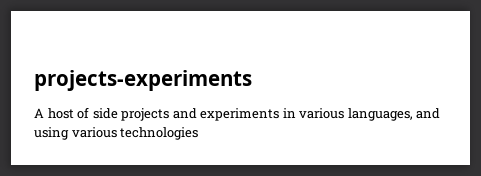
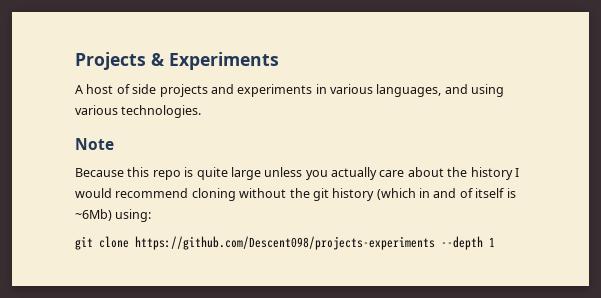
[34,70,252,91] projects-experiments -> [75,52,279,70] Projects & Experiments
[120,127,199,140] technologies -> [121,105,202,118] [75,138,114,150] [75,167,519,180] [75,188,516,201] [75,209,152,222] [75,236,495,250] technologies. // Note // Because this repo is quite large unless you actually care about the history I would recommend cloning without the git history (which in and of itself is ~6Mb) using: // git clone https://github.com/Descent098/projects-experiments --depth 1

